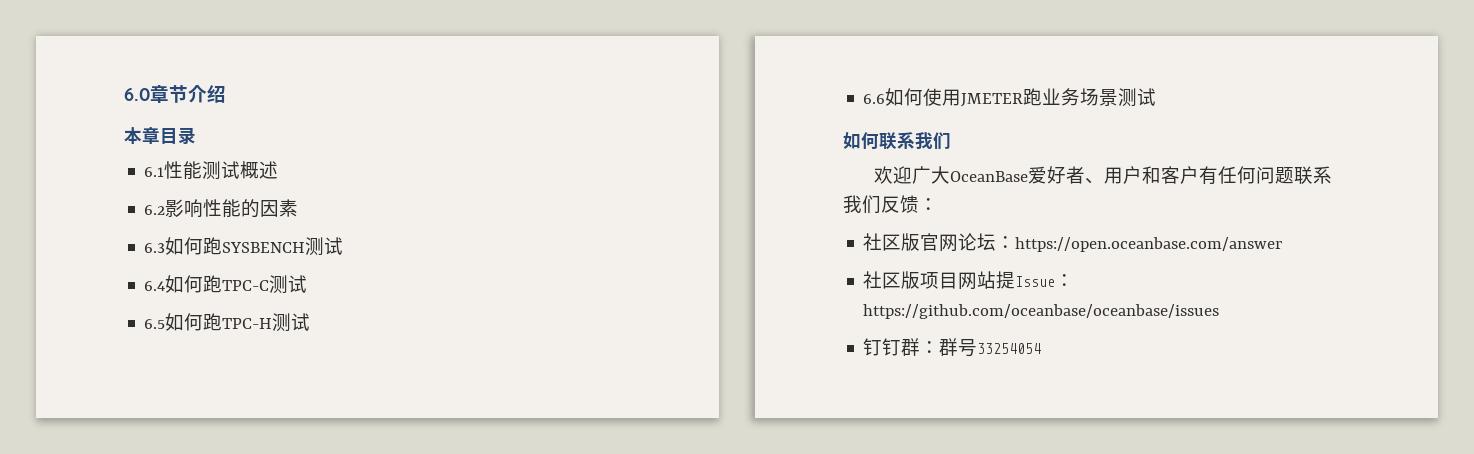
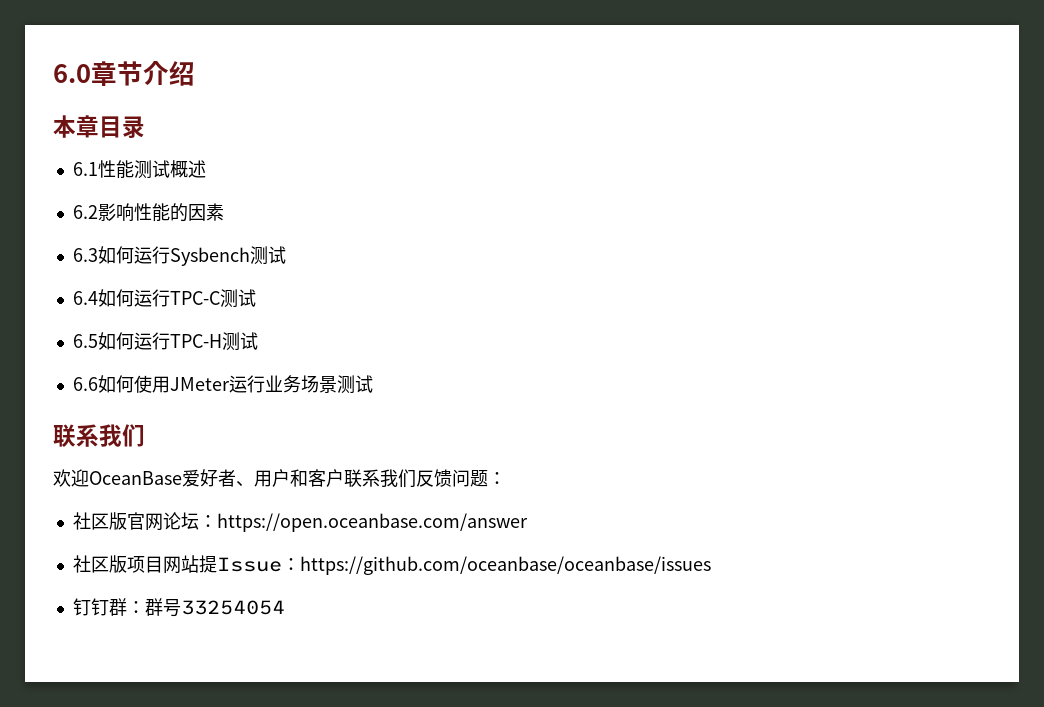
[203,237,306,255] 跑SYSBENCH -> [133,246,250,266] 运行Sysbench
[203,275,223,293] 跑 -> [133,289,170,307] 运行
[203,313,223,331] 跑 -> [133,332,170,350] 运行
[961,88,1043,107] JMETER跑 -> [169,375,265,393] JMeter运行
[843,132,879,150] 如何 -> (373, 384) none
[911,166,950,184] 广大 -> (89, 478) none
[1198,166,1294,185] 有任何问题 -> (344, 478) none
(919, 204) none -> [452,469,488,487] 问题

